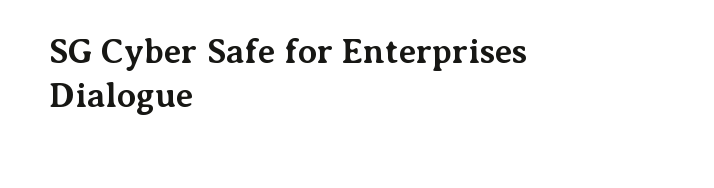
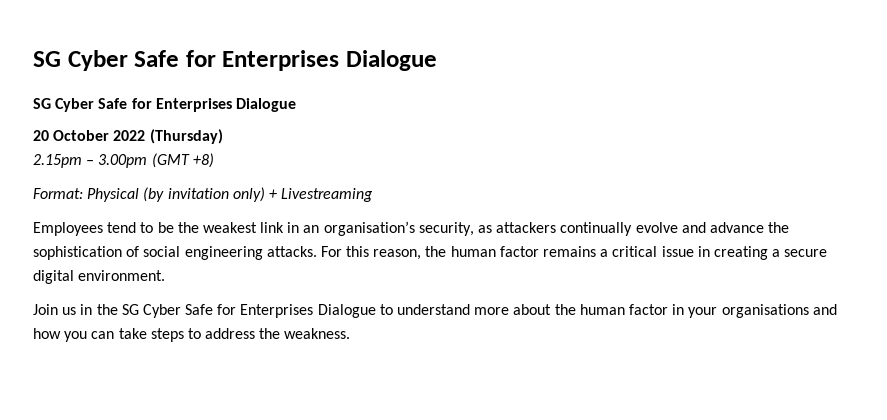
[49,38,528,71] [49,82,193,115] SG Cyber Safe for Enterprises Dialogue -> [33,50,438,71] [33,98,296,112] [33,129,223,144] [33,153,214,168] [33,187,374,202] [33,221,790,236] [33,246,828,260] [33,270,166,284] [33,304,837,318] [33,328,351,342] SG Cyber Safe for Enterprises Dialogue // SG Cyber Safe for Enterprises Dialogue // 20 October 2022 (Thursday) // 2.15pm – 3.00pm (GMT +8) // Format: Physical (by invitation only) + Livestreaming // Employees tend to be the weakest link in an organisation’s security, as attackers continually evolve and advance the sophistication of social engineering attacks. For this reason, the human factor remains a critical issue in creating a secure digital environment. // Join us in the SG Cyber Safe for Enterprises Dialogue to understand more about the human factor in your organisations and how you can take steps to address the weakness.

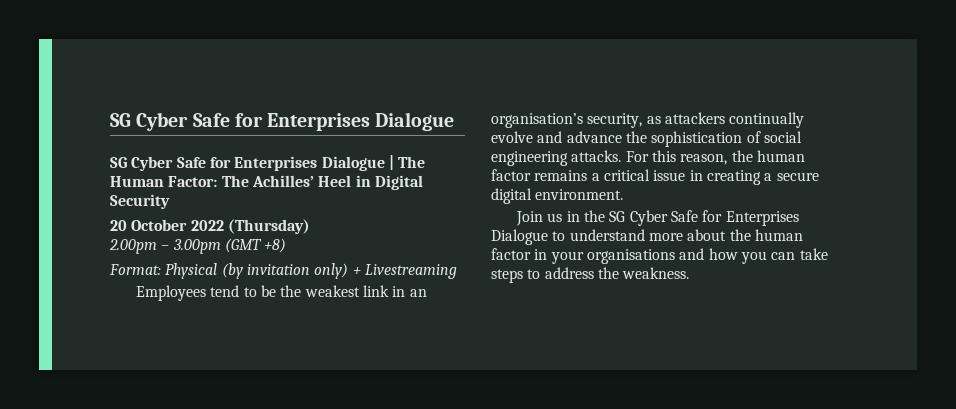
(296, 105) none -> [388,155,426,170] [110,175,423,190] [110,194,170,209] | The Human Factor: The Achilles’ Heel in Digital Security
[33,154,82,168] 2.15pm -> [109,239,157,254] 2.00pm

